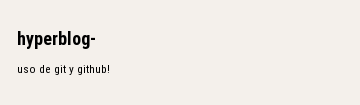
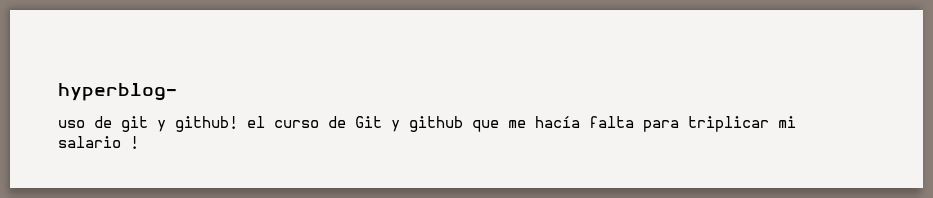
(111, 70) none -> [247,116,796,132] [58,136,139,149] el curso de Git y github que me hacía falta para triplicar mi salario !

